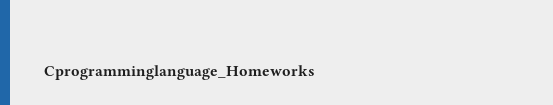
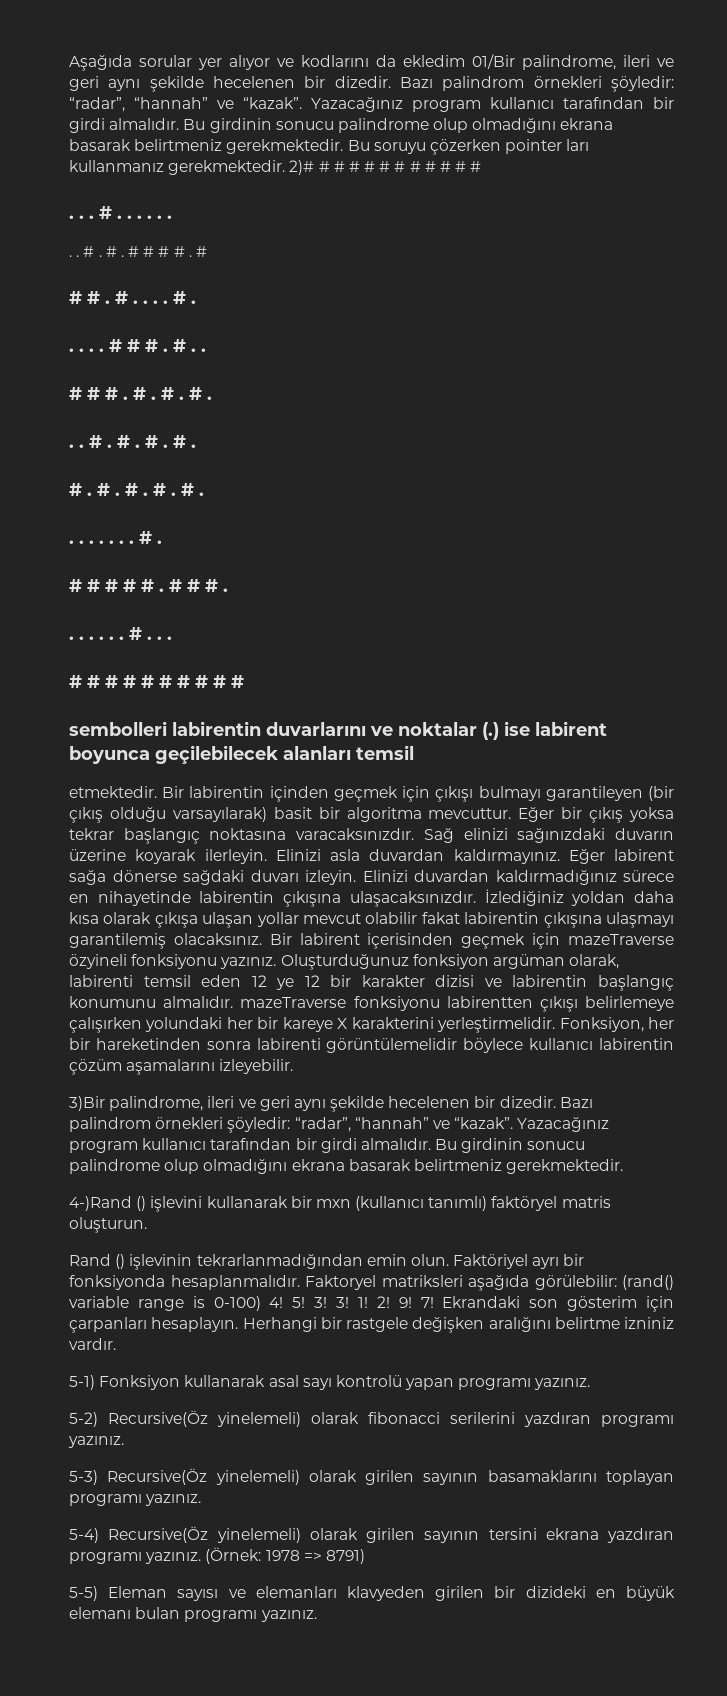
[44,65,315,80] Cprogramminglanguage_Homeworks -> [69,54,674,71] [69,76,674,92] [69,97,674,112] [69,118,614,133] [69,139,590,155] [69,160,482,175] [69,206,172,219] [69,246,208,257] [69,291,196,304] [69,339,206,352] [69,387,212,400] [69,435,196,448] [69,483,204,496] [69,531,162,544] [69,579,228,592] [69,627,172,640] [69,675,244,688] [69,721,607,740] [69,745,414,764] [69,786,674,802] [69,807,674,823] [69,828,674,844] [69,849,674,864] [69,870,674,885] [69,889,674,907] [69,912,674,928] [69,933,674,949] [69,954,620,970] [69,975,674,991] [69,996,674,1012] [69,1017,675,1033] [69,1038,674,1053] [69,1059,294,1075] [69,1096,593,1112] [69,1117,610,1133] [69,1138,586,1153] [69,1159,624,1174] [69,1196,611,1212] [69,1217,147,1233] [69,1254,585,1270] [69,1275,674,1291] [69,1296,675,1312] [69,1317,674,1333] [69,1338,116,1350] [69,1375,591,1390] [69,1410,674,1427] [68,1436,124,1448] [69,1468,674,1485] [69,1494,202,1506] [69,1526,674,1543] [69,1547,365,1564] [69,1586,675,1601] [69,1607,317,1622] Aşağıda sorular yer alıyor ve kodlarını da ekledim 01/Bir palindrome, ileri ve geri aynı şekilde hecelenen bir dizedir. Bazı palindrom örnekleri şöyledir: “radar”, “hannah” ve “kazak”. Yazacağınız program kullanıcı tarafından bir girdi almalıdır. Bu girdinin sonucu palindrome olup olmadığını ekrana basarak belirtmeniz gerekmektedir. Bu soruyu çözerken pointer ları kullanmanız gerekmektedir. 2)# # # # # # # # # # # # // . . . # . . . . . . // . . # . # . # # # # . # // # # . # . . . . # . // . . . . # # # . # . . // # # # . # . # . # . // . . # . # . # . # . // # . # . # . # . # . // . . . . . . . # . // # # # # # . # # # . // . . . . . . # . . . // # # # # # # # # # # // sembolleri labirentin duvarlarını ve noktalar (.) ise labirent boyunca geçilebilecek alanları temsil // etmektedir. Bir labirentin içinden geçmek için çıkışı bulmayı garantileyen (bir çıkış olduğu varsayılarak) basit bir algoritma mevcuttur. Eğer bir çıkış yoksa tekrar başlangıç noktasına varacaksınızdır. Sağ elinizi sağınızdaki duvarın üzerine koyarak ilerleyin. Elinizi asla duvardan kaldırmayınız. Eğer labirent sağa dönerse sağdaki duvarı izleyin. Elinizi duvardan kaldırmadığınız sürece en nihayetinde labirentin çıkışına ulaşacaksınızdır. İzlediğiniz yoldan daha kısa olarak çıkışa ulaşan yollar mevcut olabilir fakat labirentin çıkışına ulaşmayı garantilemiş olacaksınız. Bir labirent içerisinden geçmek için mazeTraverse özyineli fonksiyonu yazınız. Oluşturduğunuz fonksiyon argüman olarak, labirenti temsil eden 12 ye 12 bir karakter dizisi ve labirentin başlangıç konumunu almalıdır. mazeTraverse fonksiyonu labirentten çıkışı belirlemeye çalışırken yolundaki her bir kareye X karakterini yerleştirmelidir. Fonksiyon, her bir hareketinden sonra labirenti görüntülemelidir böylece kullanıcı labirentin çözüm aşamalarını izleyebilir. // 3)Bir palindrome, ileri ve geri aynı şekilde hecelenen bir dizedir. Bazı palindrom örnekleri şöyledir: “radar”, “hannah” ve “kazak”. Yazacağınız program kullanıcı tarafından bir girdi almalıdır. Bu girdinin sonucu palindrome olup olmadığını ekrana basarak belirtmeniz gerekmektedir. // 4-)Rand () işlevini kullanarak bir mxn (kullanıcı tanımlı) faktöryel matris oluşturun. // Rand () işlevinin tekrarlanmadığından emin olun. Faktöriyel ayrı bir fonksiyonda hesaplanmalıdır. Faktoryel matriksleri aşağıda görülebilir: (rand() variable range is 0-100) 4! 5! 3! 3! 1! 2! 9! 7! Ekrandaki son gösterim için çarpanları hesaplayın. Herhangi bir rastgele değişken aralığını belirtme izniniz vardır. // 5-1) Fonksiyon kullanarak asal sayı kontrolü yapan programı yazınız. // 5-2) Recursive(Öz yinelemeli) olarak fibonacci serilerini yazdıran programı yazınız. // 5-3) Recursive(Öz yinelemeli) olarak girilen sayının basamaklarını toplayan programı yazınız. // 5-4) Recursive(Öz yinelemeli) olarak girilen sayının tersini ekrana yazdıran programı yazınız. (Örnek: 1978 => 8791) // 5-5) Eleman sayısı ve elemanları klavyeden girilen bir dizideki en büyük elemanı bulan programı yazınız.

